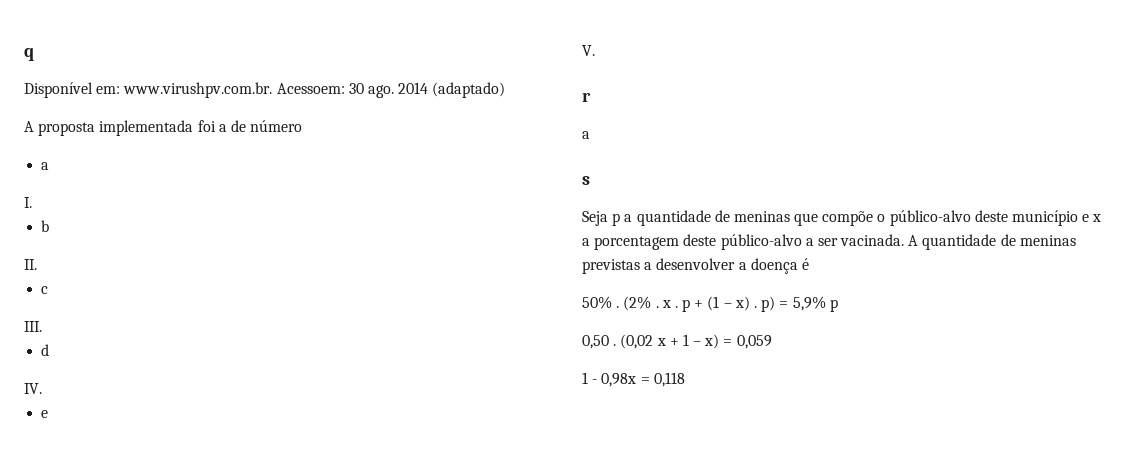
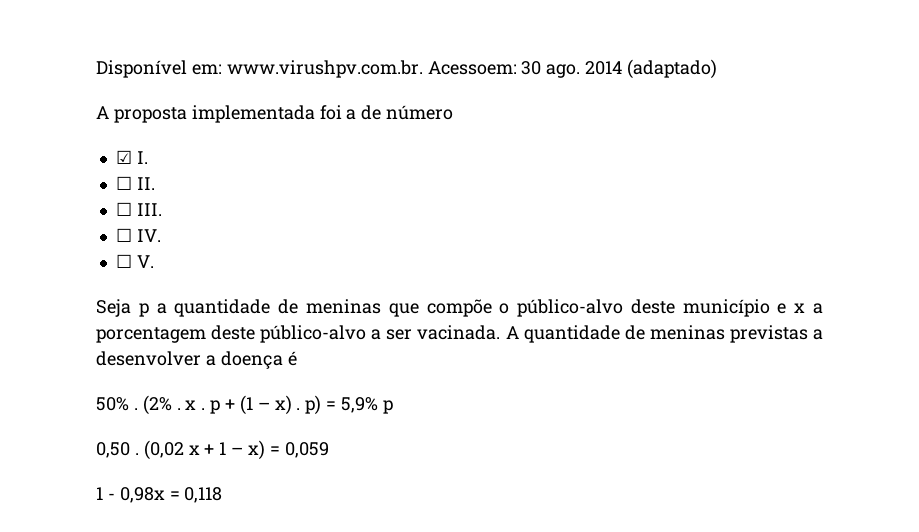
[24,48,34,61] q // -> (96, 69) none
[41,162,50,170] a // -> [115,150,132,164] ☑
[41,220,50,232] b // -> [115,176,132,190] ☐
[41,286,49,294] c // -> [115,202,132,216] ☐
[41,344,50,356] d // -> [115,228,132,242] ☐
[41,410,49,418] e // -> [115,254,132,268] ☐
[582,92,591,102] [582,131,590,139] [582,176,590,185] // r // a // s -> (154, 261) none

